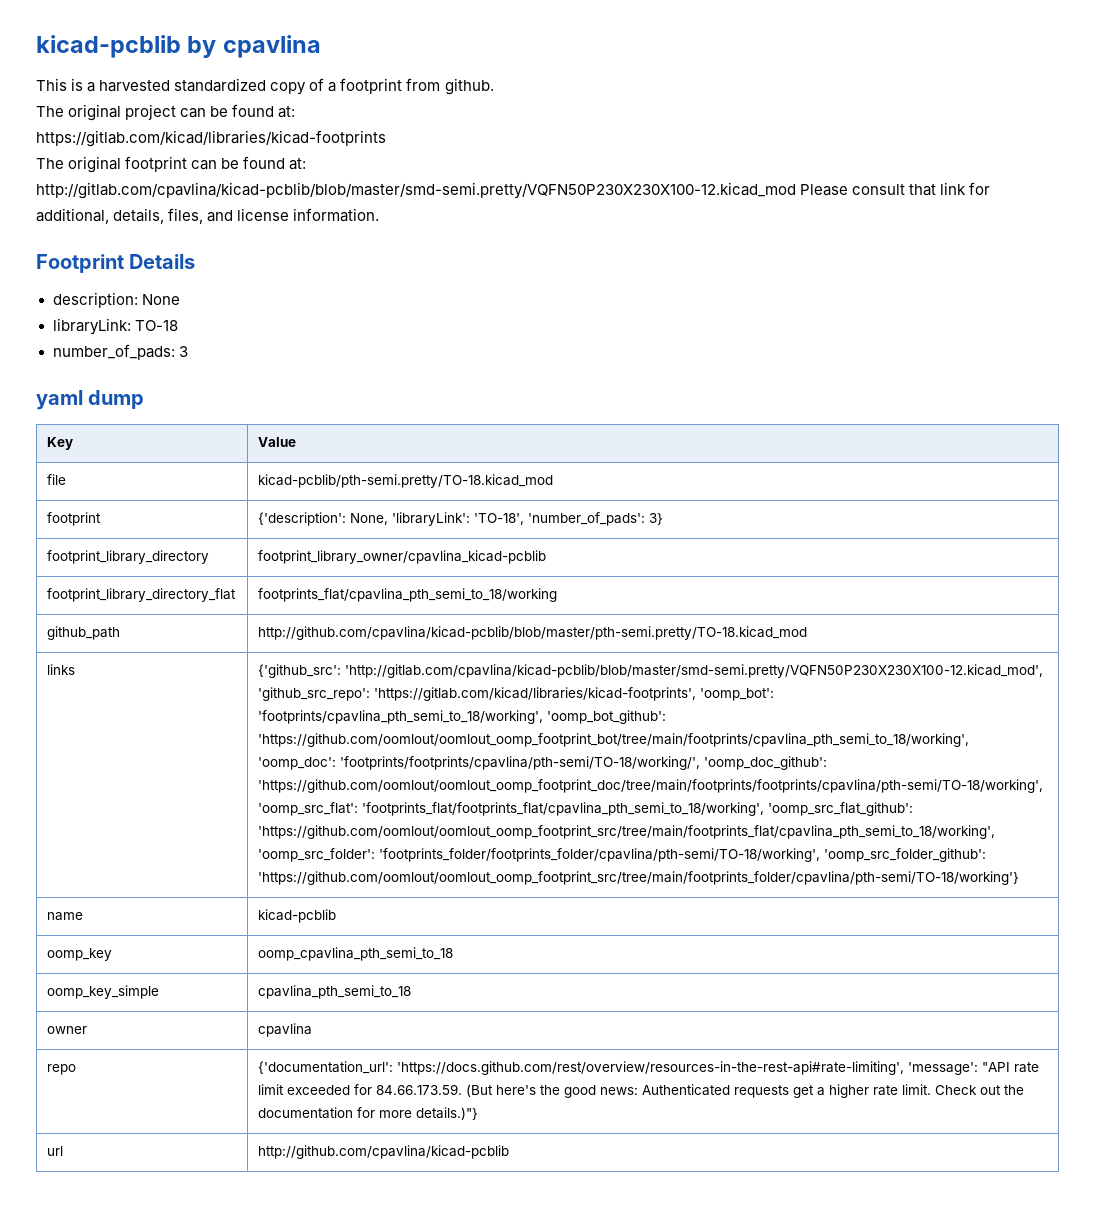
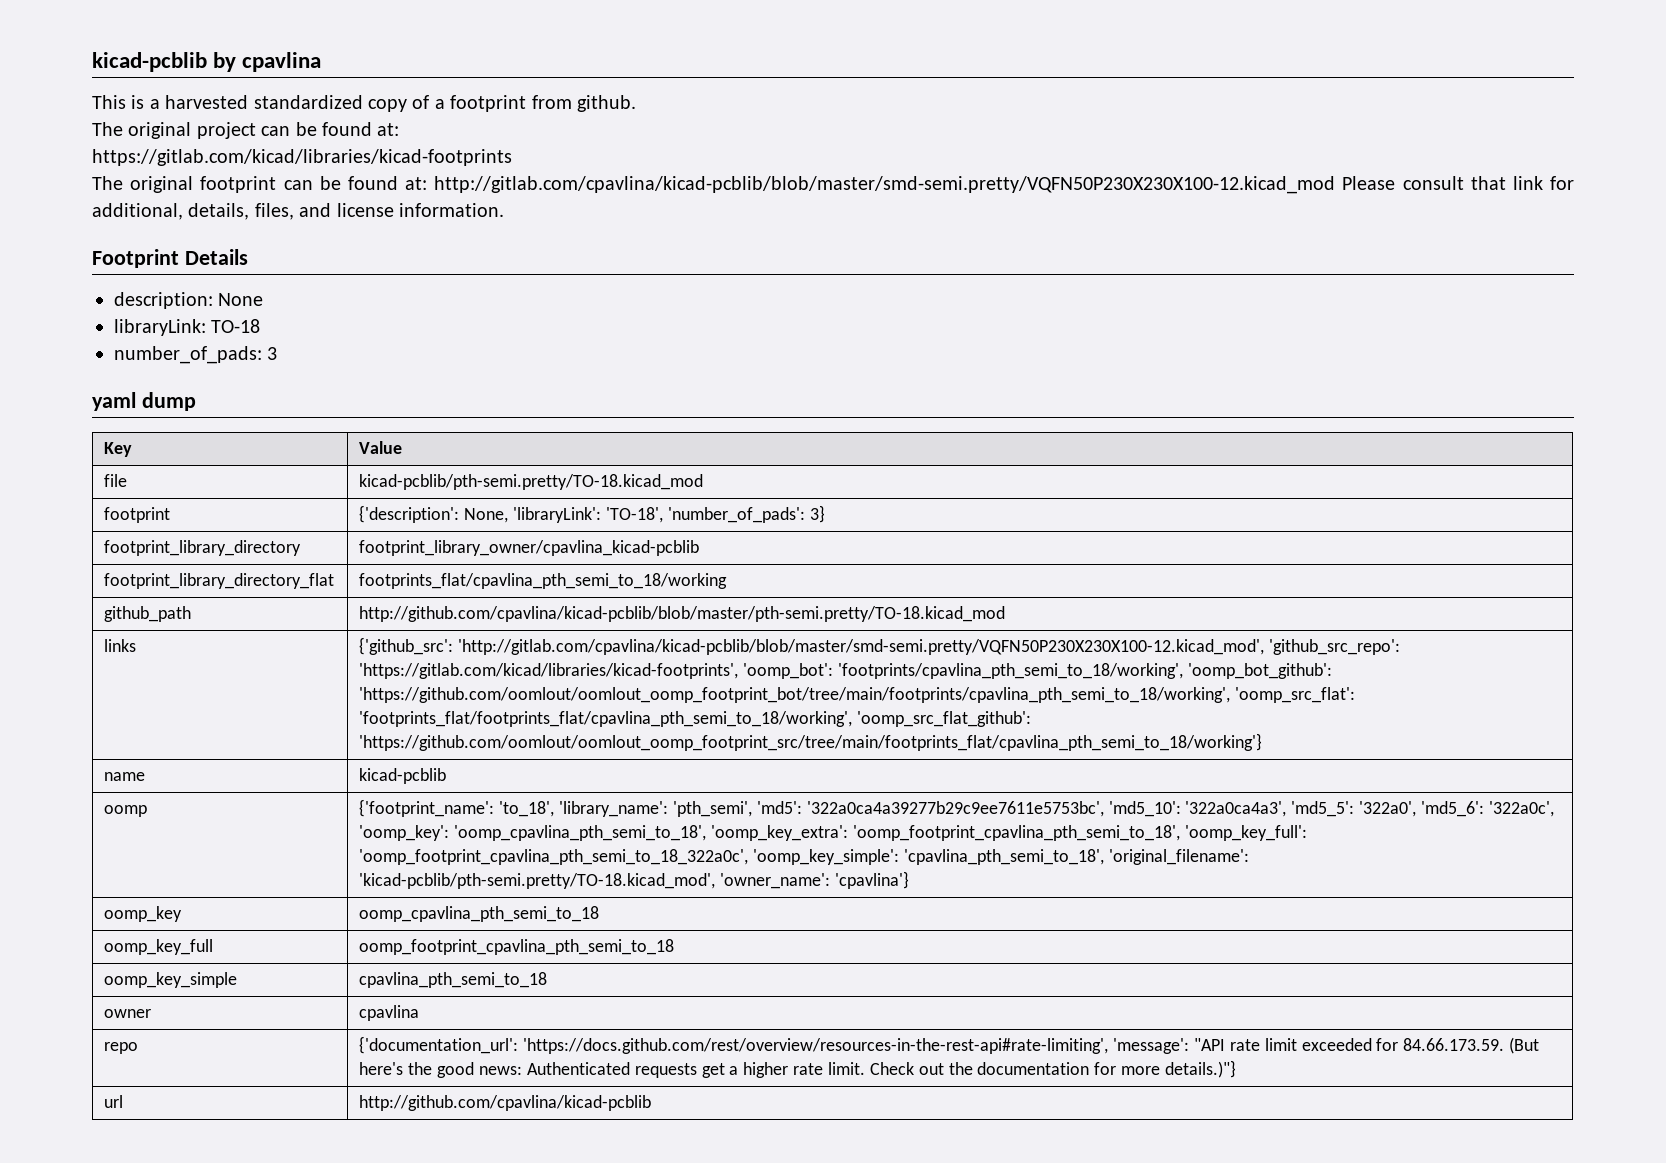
[258,756,828,770] [258,779,1044,793] [258,802,914,816] [258,825,996,839] [258,848,987,862] [258,871,1020,885] [47,912,84,921] [258,909,337,923] 'oomp_doc': 'footprints/footprints/cpavlina/pth-semi/TO-18/working/', 'oomp_doc_github': 'https://github.com/oomlout/oomlout_oomp_footprint_doc/tree/main/footprints/footprints/cpavlina/pth-semi/TO-18/working', 'oomp_src_flat': 'footprints_flat/footprints_flat/cpavlina_pth_semi_to_18/working', 'oomp_src_flat_github': 'https://github.com/oomlout/oomlout_oomp_footprint_src/tree/main/footprints_flat/cpavlina_pth_semi_to_18/working', 'oomp_src_folder': 'footprints_folder/footprints_folder/cpavlina/pth-semi/TO-18/working', 'oomp_src_folder_github': 'https://github.com/oomlout/oomlout_oomp_footprint_src/tree/main/footprints_folder/cpavlina/pth-semi/TO-18/working'} // name | kicad-pcblib -> [1235,687,1356,703] [359,711,1032,727] [359,733,1263,751] [104,772,146,781] [359,768,447,784] [104,805,148,817] [359,799,1554,817] [359,825,1307,841] [359,849,1249,865] [359,871,910,889] 'oomp_src_flat': 'footprints_flat/footprints_flat/cpavlina_pth_semi_to_18/working', 'oomp_src_flat_github': 'https://github.com/oomlout/oomlout_oomp_footprint_src/tree/main/footprints_flat/cpavlina_pth_semi_to_18/working'} // name | kicad-pcblib // oomp | {'footprint_name': 'to_18', 'library_name': 'pth_semi', 'md5': '322a0ca4a39277b29c9ee7611e5753bc', 'md5_10': '322a0ca4a3', 'md5_5': '322a0', 'md5_6': '322a0c', 'oomp_key': 'oomp_cpavlina_pth_semi_to_18', 'oomp_key_extra': 'oomp_footprint_cpavlina_pth_semi_to_18', 'oomp_key_full': 'oomp_footprint_cpavlina_pth_semi_to_18_322a0c', 'oomp_key_simple': 'cpavlina_pth_semi_to_18', 'original_filename': 'kicad-pcblib/pth-semi.pretty/TO-18.kicad_mod', 'owner_name': 'cpavlina'}
(454, 954) none -> [104,939,214,955] [359,939,675,955] // oomp_key_full | oomp_footprint_cpavlina_pth_semi_to_18

